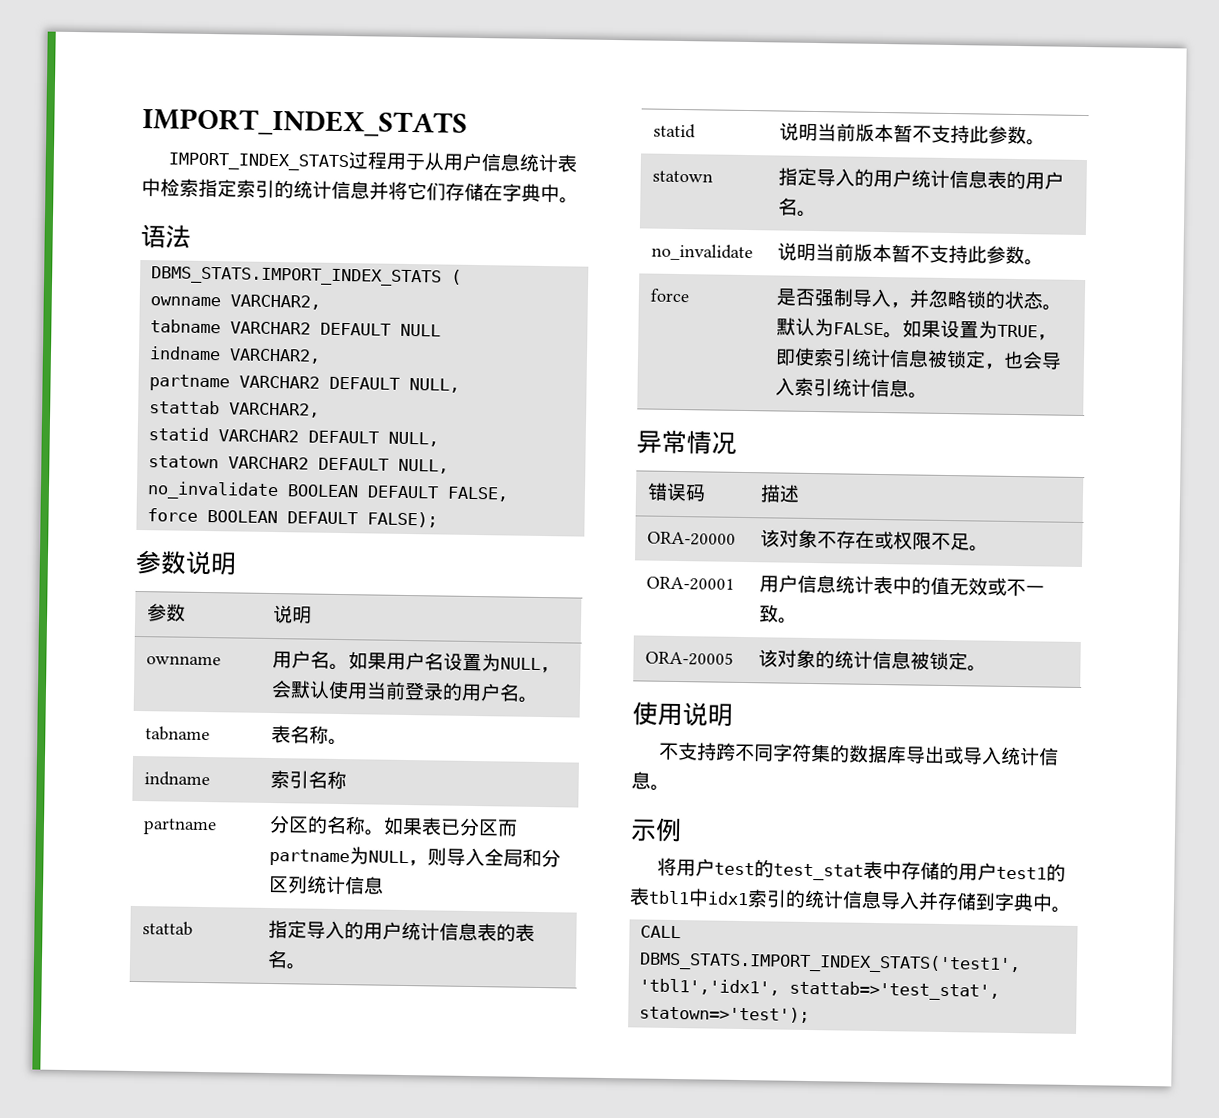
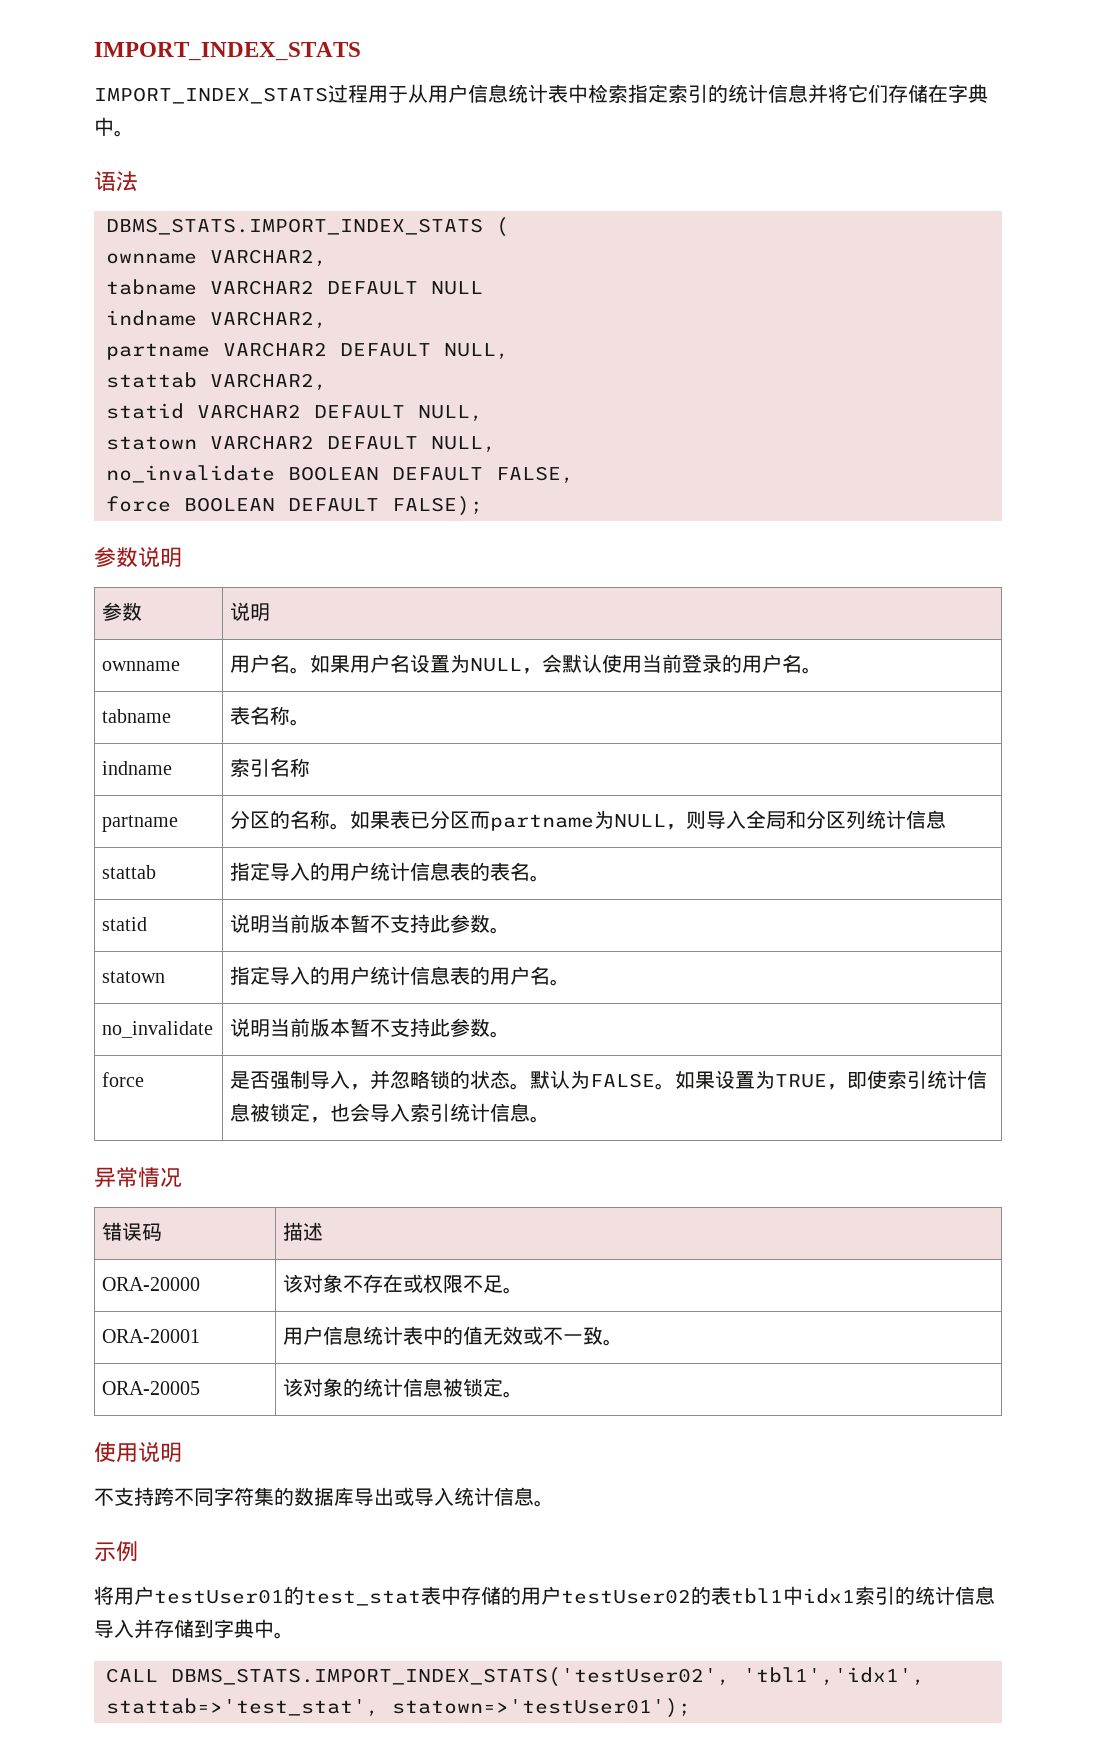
[714,862,756,876] test -> [154,1589,284,1604] testUser01
[996,866,1048,880] test1 -> [561,1589,691,1604] testUser02
[639,951,1022,975] DBMS_STATS.IMPORT_INDEX_STATS('test1', -> [171,1667,730,1687] DBMS_STATS.IMPORT_INDEX_STATS('testUser02',
[639,1005,811,1024] statown=>'test'); -> [392,1698,691,1718] statown=>'testUser01');

